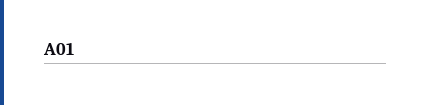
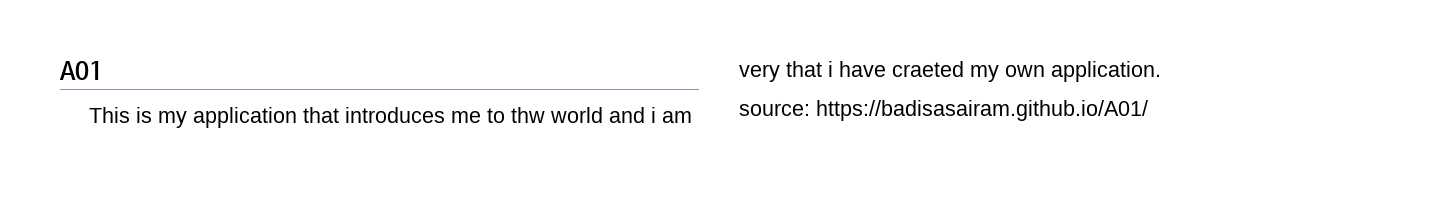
(74, 48) none -> [88,107,692,128] [739,61,1161,82] [739,100,1148,121] // This is my application that introduces me to thw world and i am very that i have craeted my own application. // source: https://badisasairam.github.io/A01/

